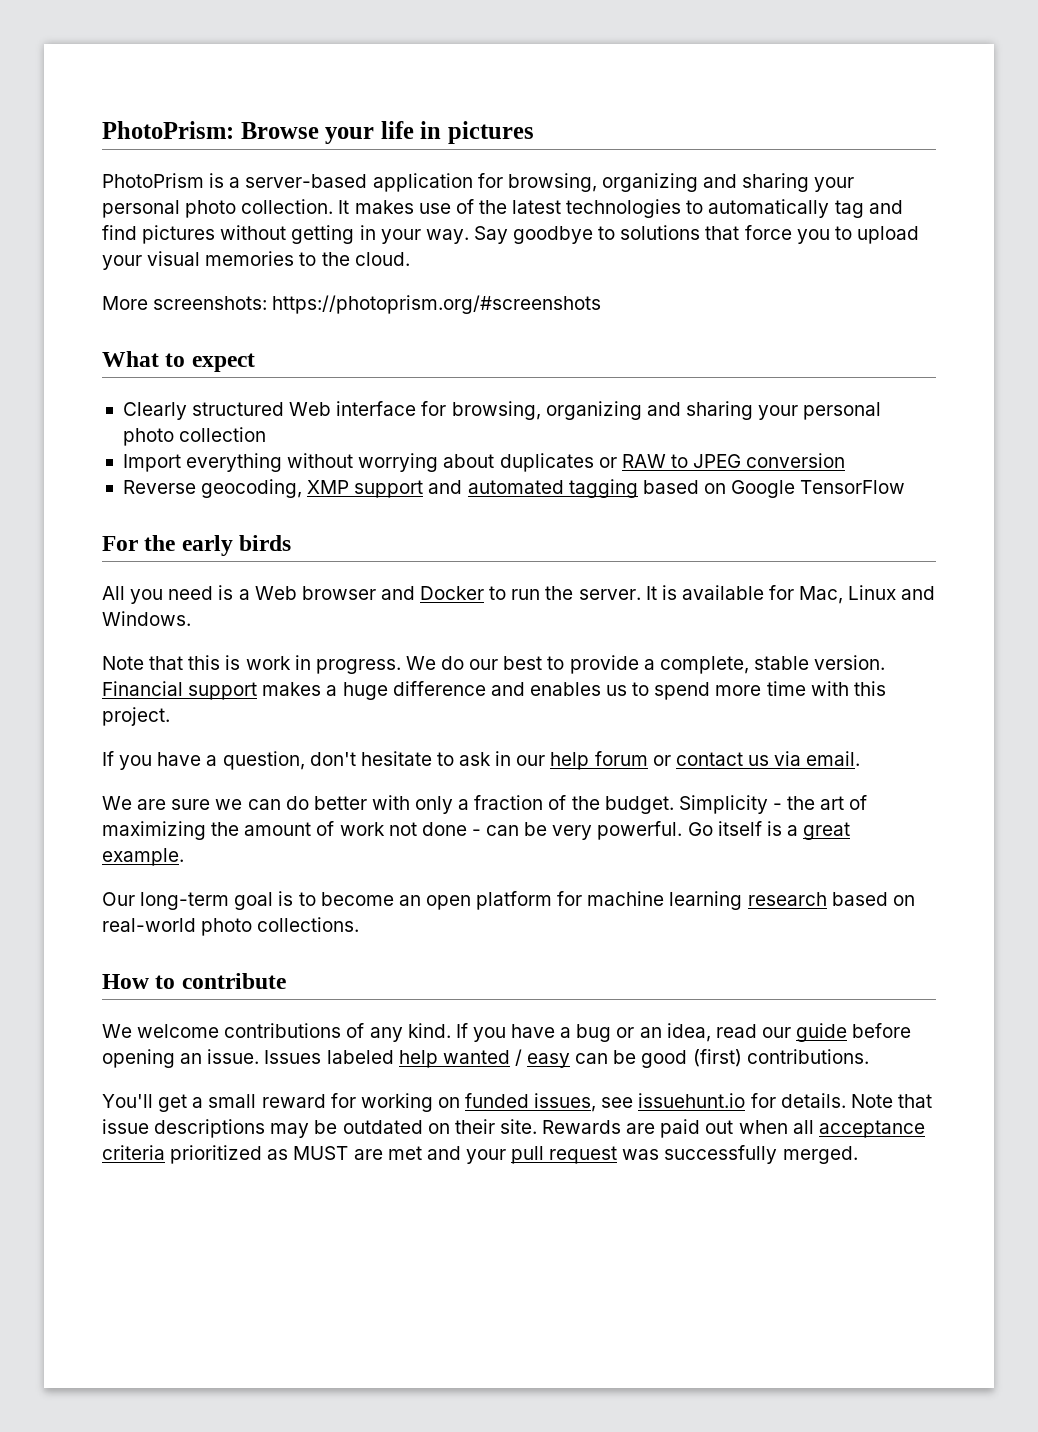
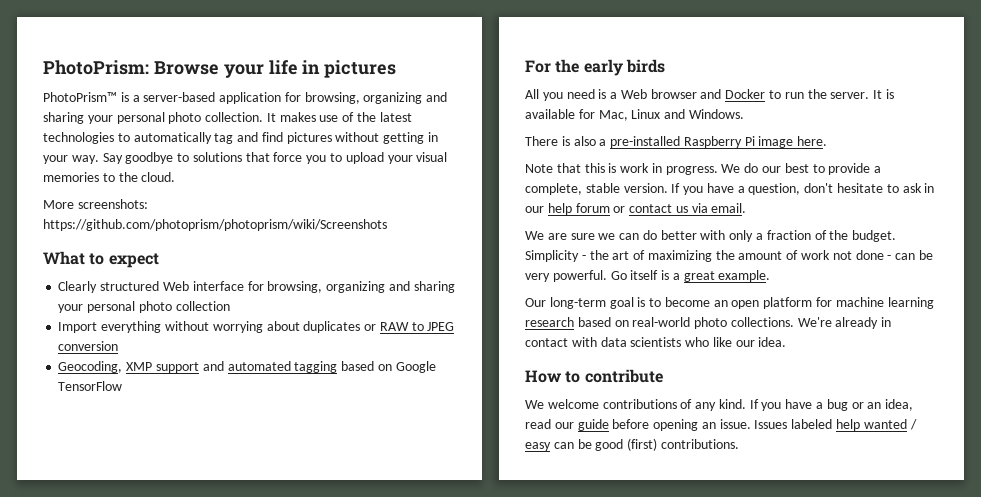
[102,173,204,188] PhotoPrism -> [43,92,117,102] PhotoPrism™
[272,295,602,314] https://photoprism.org/#screenshots -> [43,219,387,231] https://github.com/photoprism/photoprism/wiki/Screenshots
[122,479,303,498] Reverse geocoding, -> [58,361,123,373] Geocoding,
(191, 618) none -> [525,136,828,148] // There is also a pre-installed Raspberry Pi image here.
[102,681,886,700] [102,707,170,726] Financial support makes a huge difference and enables us to spend more time with this project. // -> (668, 188) none
(360, 924) none -> [797,317,892,329] [525,337,787,347] We're already in contact with data scientists who like our idea.
[102,1093,932,1112] [102,1119,925,1138] [102,1145,858,1164] // You'll get a small reward for working on funded issues, see issuehunt.io for details. Note that issue descriptions may be outdated on their site. Rewards are paid out when all acceptance criteria prioritized as MUST are met and your pull request was successfully merged. -> (739, 444) none

